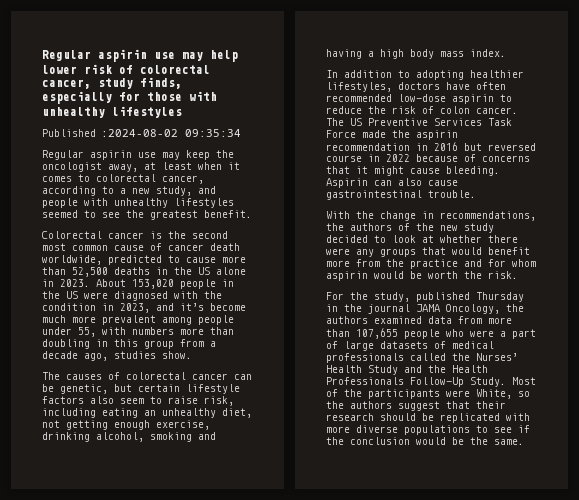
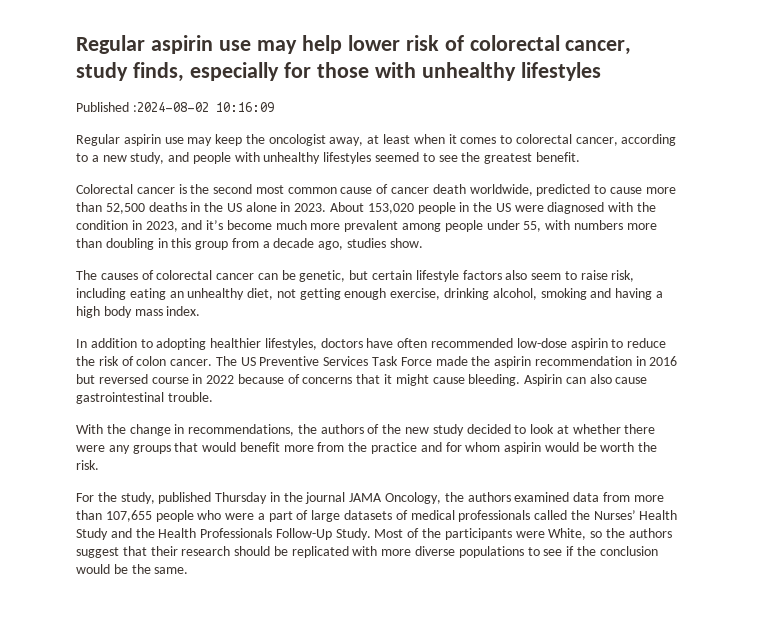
[185,129,241,137] 09:35:34 -> [215,102,274,112] 10:16:09

